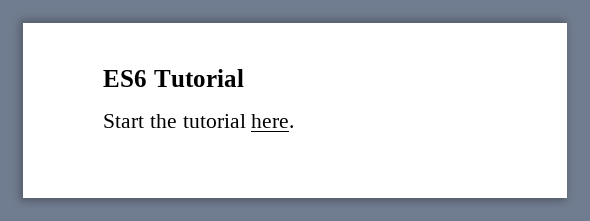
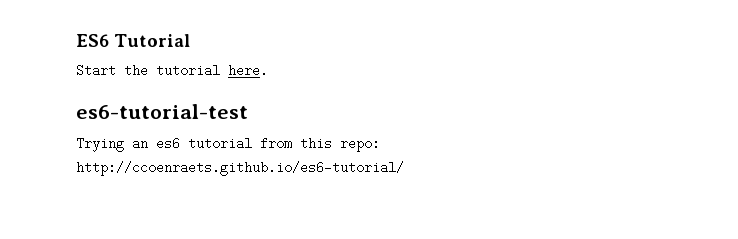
(295, 121) none -> [76,104,248,119] [76,137,380,152] [76,161,404,176] // es6-tutorial-test // Trying an es6 tutorial from this repo: http://ccoenraets.github.io/es6-tutorial/

